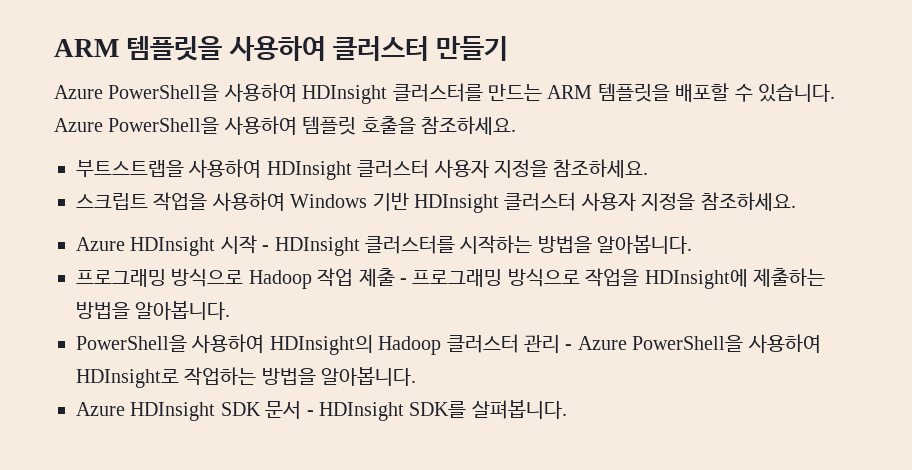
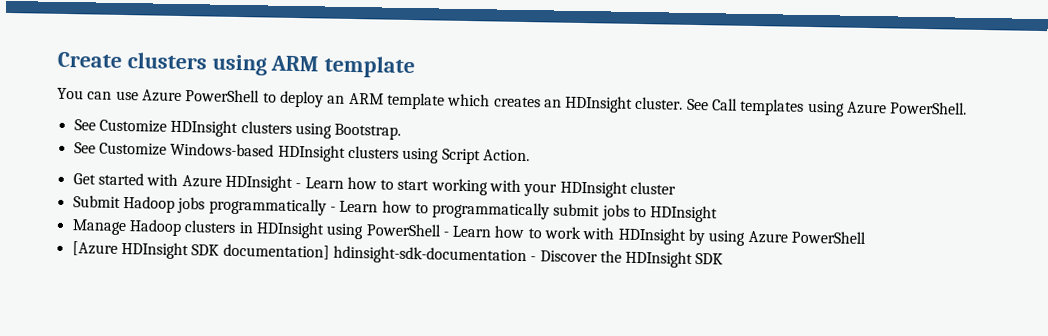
[54,36,509,61] [54,83,835,104] [54,116,516,135] [76,159,649,180] [76,192,796,213] [76,235,693,256] [76,268,825,289] [76,301,231,320] [76,334,821,355] [76,367,417,388] [76,400,567,421] ARM 템플릿을 사용하여 클러스터 만들기 // Azure PowerShell을 사용하여 HDInsight 클러스터를 만드는 ARM 템플릿을 배포할 수 있습니다. Azure PowerShell을 사용하여 템플릿 호출을 참조하세요. // 부트스트랩을 사용하여 HDInsight 클러스터 사용자 지정을 참조하세요. // 스크립트 작업을 사용하여 Windows 기반 HDInsight 클러스터 사용자 지정을 참조하세요. // Azure HDInsight 시작 - HDInsight 클러스터를 시작하는 방법을 알아봅니다. // 프로그래밍 방식으로 Hadoop 작업 제출 - 프로그래밍 방식으로 작업을 HDInsight에 제출하는 방법을 알아봅니다. // PowerShell을 사용하여 HDInsight의 Hadoop 클러스터 관리 - Azure PowerShell을 사용하여 HDInsight로 작업하는 방법을 알아봅니다. // Azure HDInsight SDK 문서 - HDInsight SDK를 살펴봅니다. -> [57,51,416,79] [57,87,968,117] [73,119,402,140] [73,142,530,165] [72,172,677,198] [72,195,719,223] [71,219,867,246] [71,241,724,268] Create clusters using ARM template // You can use Azure PowerShell to deploy an ARM template which creates an HDInsight cluster. See Call templates using Azure PowerShell. // See Customize HDInsight clusters using Bootstrap. // See Customize Windows-based HDInsight clusters using Script Action. // Get started with Azure HDInsight - Learn how to start working with your HDInsight cluster // Submit Hadoop jobs programmatically - Learn how to programmatically submit jobs to HDInsight // Manage Hadoop clusters in HDInsight using PowerShell - Learn how to work with HDInsight by using Azure PowerShell // [Azure HDInsight SDK documentation] hdinsight-sdk-documentation - Discover the HDInsight SDK

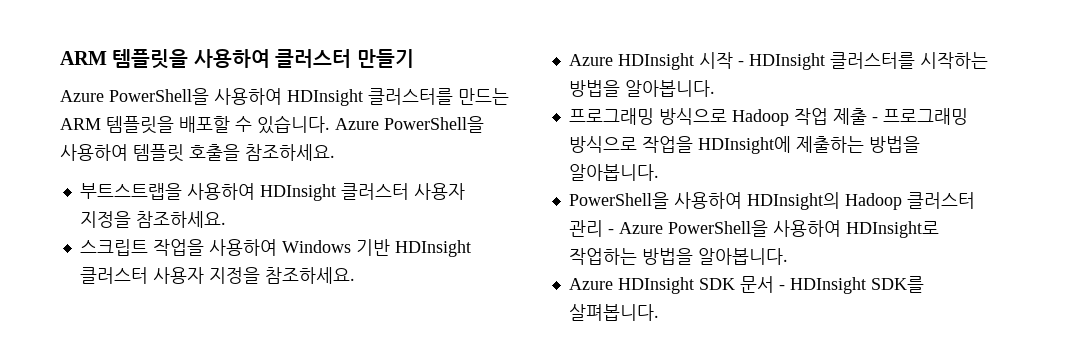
[57,51,416,79] [57,87,968,117] [73,119,402,140] [73,142,530,165] [72,172,677,198] [72,195,719,223] [71,219,867,246] [71,241,724,268] Create clusters using ARM template // You can use Azure PowerShell to deploy an ARM template which creates an HDInsight cluster. See Call templates using Azure PowerShell. // See Customize HDInsight clusters using Bootstrap. // See Customize Windows-based HDInsight clusters using Script Action. // Get started with Azure HDInsight - Learn how to start working with your HDInsight cluster // Submit Hadoop jobs programmatically - Learn how to programmatically submit jobs to HDInsight // Manage Hadoop clusters in HDInsight using PowerShell - Learn how to work with HDInsight by using Azure PowerShell // [Azure HDInsight SDK documentation] hdinsight-sdk-documentation - Discover the HDInsight SDK -> [60,49,414,69] [60,88,509,106] [60,115,484,134] [60,144,335,162] [79,183,465,201] [79,211,226,228] [79,239,471,257] [79,267,355,284] [568,52,988,70] [568,80,715,97] [568,108,968,126] [568,136,920,154] [568,164,659,181] [568,192,975,210] [568,220,939,238] [568,248,788,265] [568,276,924,294] [568,304,659,321] ARM 템플릿을 사용하여 클러스터 만들기 // Azure PowerShell을 사용하여 HDInsight 클러스터를 만드는 ARM 템플릿을 배포할 수 있습니다. Azure PowerShell을 사용하여 템플릿 호출을 참조하세요. // 부트스트랩을 사용하여 HDInsight 클러스터 사용자 지정을 참조하세요. // 스크립트 작업을 사용하여 Windows 기반 HDInsight 클러스터 사용자 지정을 참조하세요. // Azure HDInsight 시작 - HDInsight 클러스터를 시작하는 방법을 알아봅니다. // 프로그래밍 방식으로 Hadoop 작업 제출 - 프로그래밍 방식으로 작업을 HDInsight에 제출하는 방법을 알아봅니다. // PowerShell을 사용하여 HDInsight의 Hadoop 클러스터 관리 - Azure PowerShell을 사용하여 HDInsight로 작업하는 방법을 알아봅니다. // Azure HDInsight SDK 문서 - HDInsight SDK를 살펴봅니다.

